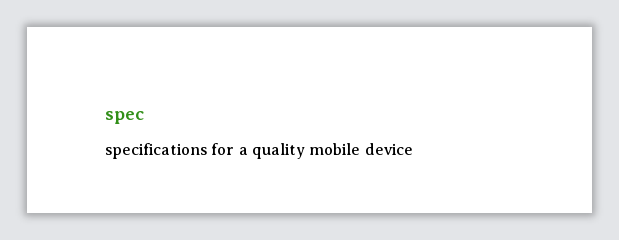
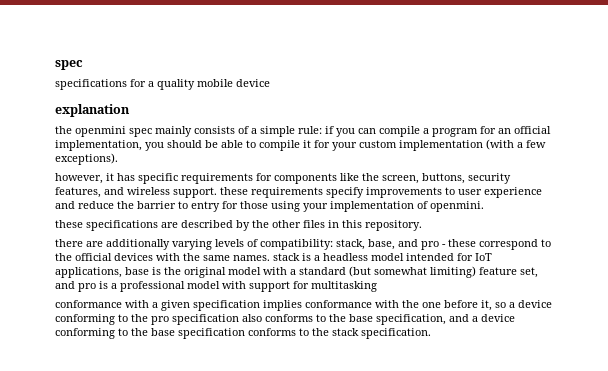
(413, 149) none -> [55,104,130,117] [55,126,551,137] [55,139,546,151] [55,153,118,165] [55,173,511,184] [55,187,542,198] [55,201,484,212] [55,220,422,231] [55,239,551,250] [55,253,492,261] [55,266,538,278] [55,281,377,292] [55,300,552,311] [55,314,515,325] [55,328,431,339] // explanation // the openmini spec mainly consists of a simple rule: if you can compile a program for an official implementation, you should be able to compile it for your custom implementation (with a few exceptions). // however, it has specific requirements for components like the screen, buttons, security features, and wireless support. these requirements specify improvements to user experience and reduce the barrier to entry for those using your implementation of openmini. // these specifications are described by the other files in this repository. // there are additionally varying levels of compatibility: stack, base, and pro - these correspond to the official devices with the same names. stack is a headless model intended for IoT applications, base is the original model with a standard (but somewhat limiting) feature set, and pro is a professional model with support for multitasking // conformance with a given specification implies conformance with the one before it, so a device conforming to the pro specification also conforms to the base specification, and a device conforming to the base specification conforms to the stack specification.

